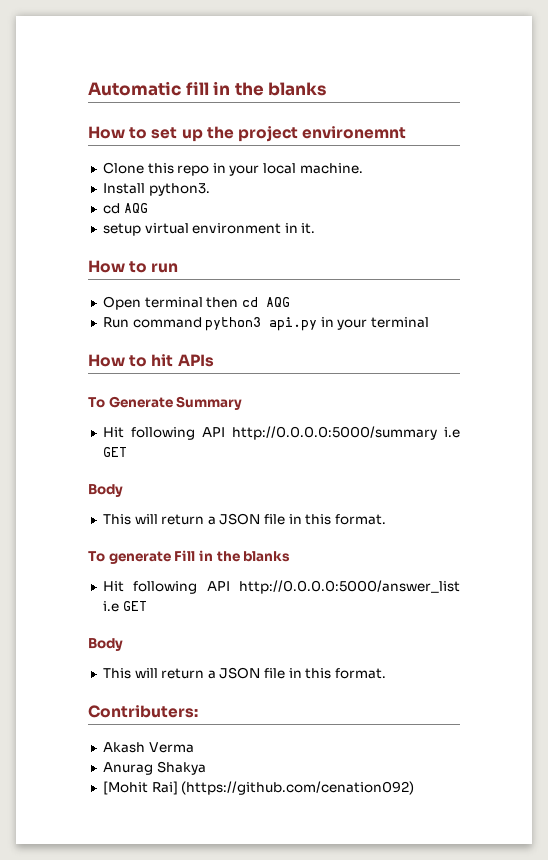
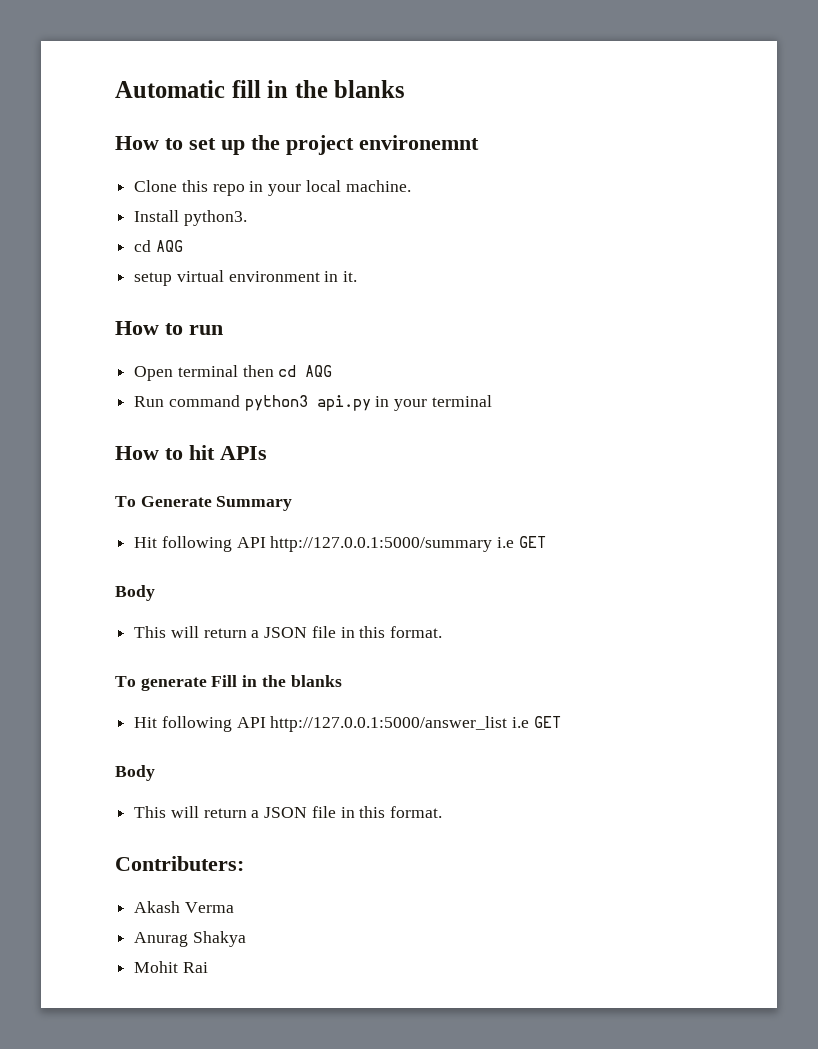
[231,426,437,440] http://0.0.0.0:5000/summary -> [270,536,493,552] http://127.0.0.1:5000/summary
[238,580,460,594] http://0.0.0.0:5000/answer_list -> [270,716,508,732] http://127.0.0.1:5000/answer_list
[102,781,415,795] [Mohit Rai] (https://github.com/cenation092) -> [134,961,208,973] Mohit Rai

